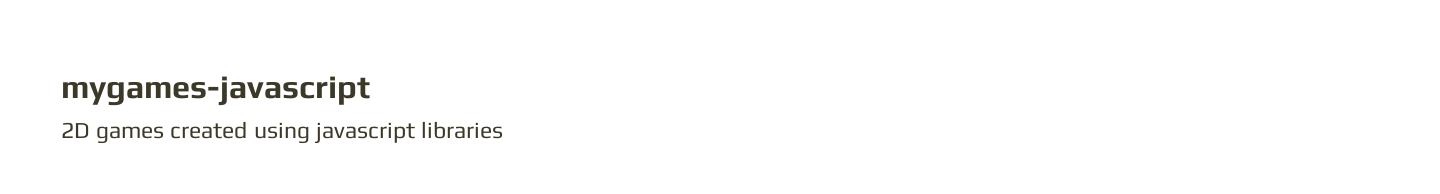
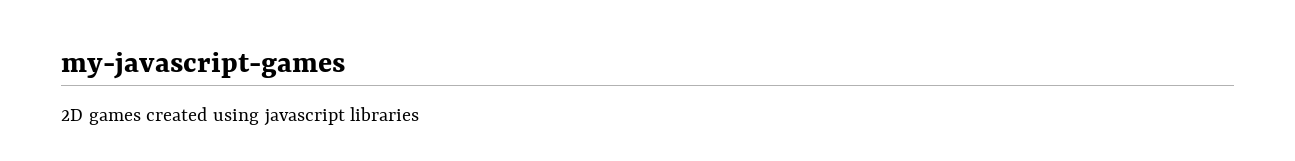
[61,76,370,106] mygames-javascript -> [61,52,345,79] my-javascript-games

